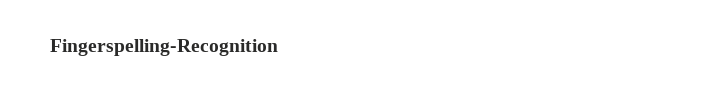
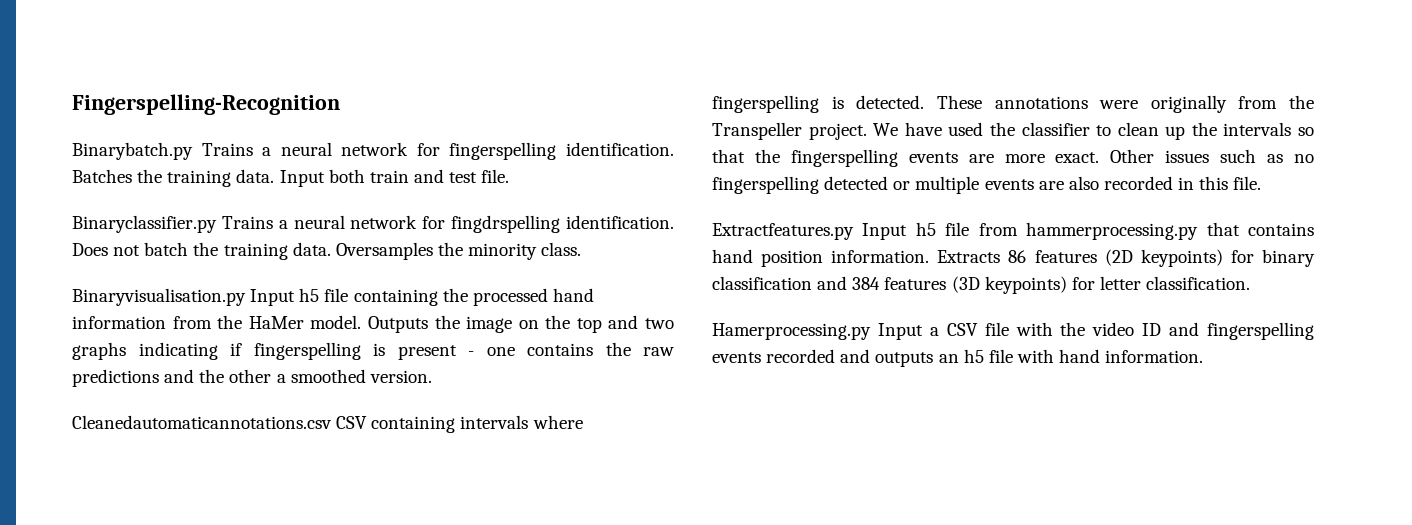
(278, 47) none -> [72,142,674,160] [72,169,510,187] [72,215,675,233] [72,242,582,260] [72,288,594,306] [72,315,674,333] [72,342,674,360] [72,369,432,387] [72,415,583,433] [712,95,1314,113] [712,122,1314,140] [712,149,1314,167] [712,176,1262,194] [712,222,1314,240] [712,249,1315,267] [712,276,1251,294] [712,322,1314,340] [712,349,1204,367] // Binarybatch.py Trains a neural network for fingerspelling identification. Batches the training data. Input both train and test file. // Binaryclassifier.py Trains a neural network for fingdrspelling identification. Does not batch the training data. Oversamples the minority class. // Binaryvisualisation.py Input h5 file containing the processed hand information from the HaMer model. Outputs the image on the top and two graphs indicating if fingerspelling is present - one contains the raw predictions and the other a smoothed version. // Cleanedautomaticannotations.csv CSV containing intervals where fingerspelling is detected. These annotations were originally from the Transpeller project. We have used the classifier to clean up the intervals so that the fingerspelling events are more exact. Other issues such as no fingerspelling detected or multiple events are also recorded in this file. // Extractfeatures.py Input h5 file from hammerprocessing.py that contains hand position information. Extracts 86 features (2D keypoints) for binary classification and 384 features (3D keypoints) for letter classification. // Hamerprocessing.py Input a CSV file with the video ID and fingerspelling events recorded and outputs an h5 file with hand information.

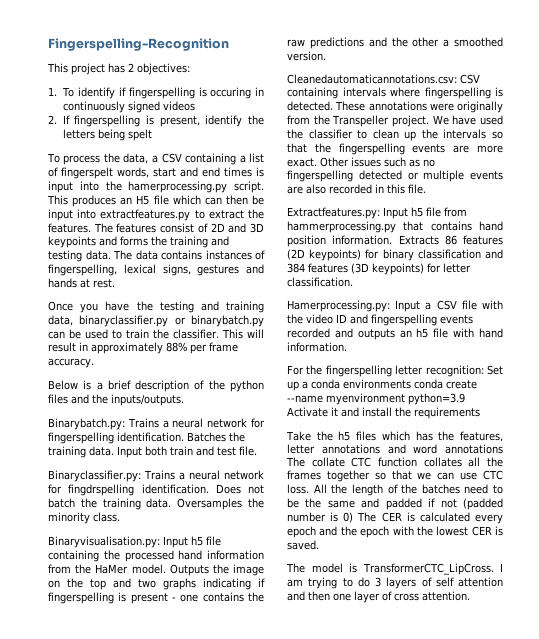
[72,142,193,160] Binarybatch.py -> [47,63,190,75] [48,87,264,99] [62,101,195,113] [48,115,264,127] [62,129,152,141] [47,153,264,165] [48,167,264,179] [48,181,264,193] [47,195,264,207] [48,209,264,221] [48,223,264,233] [48,236,229,248] [48,250,265,262] [48,264,264,276] [48,278,115,288] [48,301,264,313] [48,315,264,327] [48,329,264,339] [48,342,238,354] [48,358,94,368] [48,380,264,392] [48,394,184,406] [48,418,125,430] This project has 2 objectives: // 1. To identify if fingerspelling is occuring in continuously signed videos // 2. If fingerspelling is present, identify the letters being spelt // To process the data, a CSV containing a list of fingerspelt words, start and end times is input into the hamerprocessing.py script. This produces an H5 file which can then be input into extractfeatures.py to extract the features. The features consist of 2D and 3D keypoints and forms the training and testing data. The data contains instances of fingerspelling, lexical signs, gestures and hands at rest. // Once you have the testing and training data, binaryclassifier.py or binarybatch.py can be used to train the classifier. This will result in approximately 88% per frame accuracy. // Below is a brief description of the python files and the inputs/outputs. // Binarybatch.py:
[72,215,217,233] Binaryclassifier.py -> [48,470,141,482] Binaryclassifier.py:
[72,288,246,306] Binaryvisualisation.py -> [48,536,160,548] Binaryvisualisation.py:
[72,415,332,429] Cleanedautomaticannotations.csv -> [287,74,457,84] Cleanedautomaticannotations.csv:
[712,223,854,240] Extractfeatures.py -> [287,207,380,219] Extractfeatures.py:
[712,323,871,340] Hamerprocessing.py -> [287,300,390,312] Hamerprocessing.py:
(1204, 356) none -> [287,365,503,377] [287,379,477,391] [287,393,465,405] [287,407,480,419] [286,431,503,442] [287,444,503,454] [286,457,503,467] [287,470,503,482] [287,484,503,496] [287,498,503,510] [287,512,503,524] [287,526,503,538] [287,540,319,550] [286,563,503,575] [287,577,503,589] [287,591,470,603] // For the fingerspelling letter recognition: Set up a conda environments conda create --name myenvironment python=3.9 Activate it and install the requirements // Take the h5 files which has the features, letter annotations and word annotations The collate CTC function collates all the frames together so that we can use CTC loss. All the length of the batches need to be the same and padded if not (padded number is 0) The CER is calculated every epoch and the epoch with the lowest CER is saved. // The model is TransformerCTC_LipCross. I am trying to do 3 layers of self attention and then one layer of cross attention.

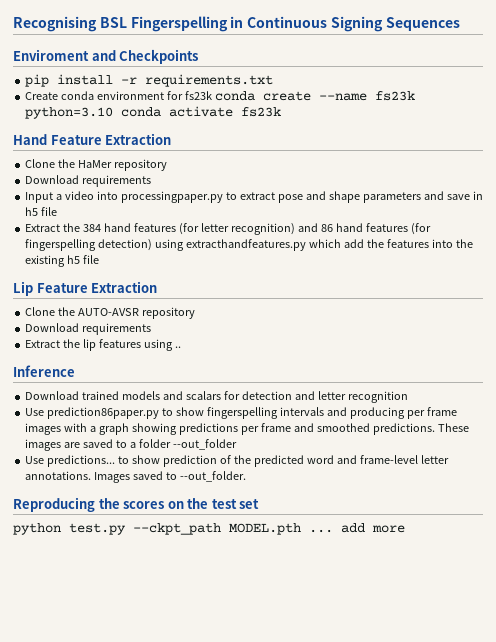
[48,38,229,51] [47,63,190,75] [48,87,264,99] [62,101,195,113] [48,115,264,127] [62,129,152,141] [47,153,264,165] [48,167,264,179] [48,181,264,193] [47,195,264,207] [48,209,264,221] [48,223,264,233] [48,236,229,248] [48,250,265,262] [48,264,264,276] [48,278,115,288] [48,301,264,313] [48,315,264,327] [48,329,264,339] [48,342,238,354] [48,358,94,368] [48,380,264,392] [48,394,184,406] [48,418,265,430] [48,432,245,444] [48,446,257,458] [48,470,264,482] [48,484,264,496] [48,498,264,510] [48,512,120,524] [48,536,221,548] [48,550,264,562] [48,564,264,576] [48,578,265,590] [48,592,264,604] [287,37,503,49] [287,51,326,61] [287,74,480,84] [287,87,503,99] [287,101,503,113] [287,115,503,127] [287,129,503,141] [287,143,503,155] [287,157,435,167] [287,170,503,182] [287,184,426,194] [287,207,467,219] [287,221,503,233] [287,235,503,247] [287,249,503,261] [287,263,471,275] [287,277,353,287] [287,300,503,312] [287,314,473,326] [287,328,503,340] [287,342,347,352] [287,365,503,377] [287,379,477,391] [287,393,465,405] [287,407,480,419] [286,431,503,442] [287,444,503,454] [286,457,503,467] [287,470,503,482] [287,484,503,496] [287,498,503,510] [287,512,503,524] [287,526,503,538] [287,540,319,550] [286,563,503,575] [287,577,503,589] [287,591,470,603] Fingerspelling-Recognition // This project has 2 objectives: // 1. To identify if fingerspelling is occuring in continuously signed videos // 2. If fingerspelling is present, identify the letters being spelt // To process the data, a CSV containing a list of fingerspelt words, start and end times is input into the hamerprocessing.py script. This produces an H5 file which can then be input into extractfeatures.py to extract the features. The features consist of 2D and 3D keypoints and forms the training and testing data. The data contains instances of fingerspelling, lexical signs, gestures and hands at rest. // Once you have the testing and training data, binaryclassifier.py or binarybatch.py can be used to train the classifier. This will result in approximately 88% per frame accuracy. // Below is a brief description of the python files and the inputs/outputs. // Binarybatch.py: Trains a neural network for fingerspelling identification. Batches the training data. Input both train and test file. // Binaryclassifier.py: Trains a neural network for fingdrspelling identification. Does not batch the training data. Oversamples the minority class. // Binaryvisualisation.py: Input h5 file containing the processed hand information from the HaMer model. Outputs the image on the top and two graphs indicating if fingerspelling is present - one contains the raw predictions and the other a smoothed version. // Cleanedautomaticannotations.csv: CSV containing intervals where fingerspelling is detected. These annotations were originally from the Transpeller project. We have used the classifier to clean up the intervals so that the fingerspelling events are more exact. Other issues such as no fingerspelling detected or multiple events are also recorded in this file. // Extractfeatures.py: Input h5 file from hammerprocessing.py that contains hand position information. Extracts 86 features (2D keypoints) for binary classification and 384 features (3D keypoints) for letter classification. // Hamerprocessing.py: Input a CSV file with the video ID and fingerspelling events recorded and outputs an h5 file with hand information. // For the fingerspelling letter recognition: Set up a conda environments conda create --name myenvironment python=3.9 Activate it and install the requirements // Take the h5 files which has the features, letter annotations and word annotations The collate CTC function collates all the frames together so that we can use CTC loss. All the length of the batches need to be the same and padded if not (padded number is 0) The CER is calculated every epoch and the epoch with the lowest CER is saved. // The model is TransformerCTC_LipCross. I am trying to do 3 layers of self attention and then one layer of cross attention. -> [13,16,460,32] [13,49,199,64] [25,74,274,87] [25,91,415,101] [25,106,282,119] [13,133,172,145] [25,159,168,171] [25,175,152,187] [25,191,483,203] [25,207,58,216] [25,223,431,235] [25,239,473,251] [25,255,100,267] [13,281,158,296] [25,307,196,319] [25,323,152,335] [25,339,181,351] [13,365,75,377] [25,391,408,403] [25,407,457,419] [25,423,469,435] [25,439,237,451] [25,455,449,467] [25,471,246,483] [13,497,260,512] [13,523,405,535] Recognising BSL Fingerspelling in Continuous Signing Sequences // Enviroment and Checkpoints // pip install -r requirements.txt // Create conda environment for fs23k conda create --name fs23k python=3.10 conda activate fs23k // Hand Feature Extraction // Clone the HaMer repository // Download requirements // Input a video into processingpaper.py to extract pose and shape parameters and save in h5 file // Extract the 384 hand features (for letter recognition) and 86 hand features (for fingerspelling detection) using extracthandfeatures.py which add the features into the existing h5 file // Lip Feature Extraction // Clone the AUTO-AVSR repository // Download requirements // Extract the lip features using .. // Inference // Download trained models and scalars for detection and letter recognition // Use prediction86paper.py to show fingerspelling intervals and producing per frame images with a graph showing predictions per frame and smoothed predictions. These images are saved to a folder --out_folder // Use predictions... to show prediction of the predicted word and frame-level letter annotations. Images saved to --out_folder. // Reproducing the scores on the test set // python test.py --ckpt_path MODEL.pth ... add more

